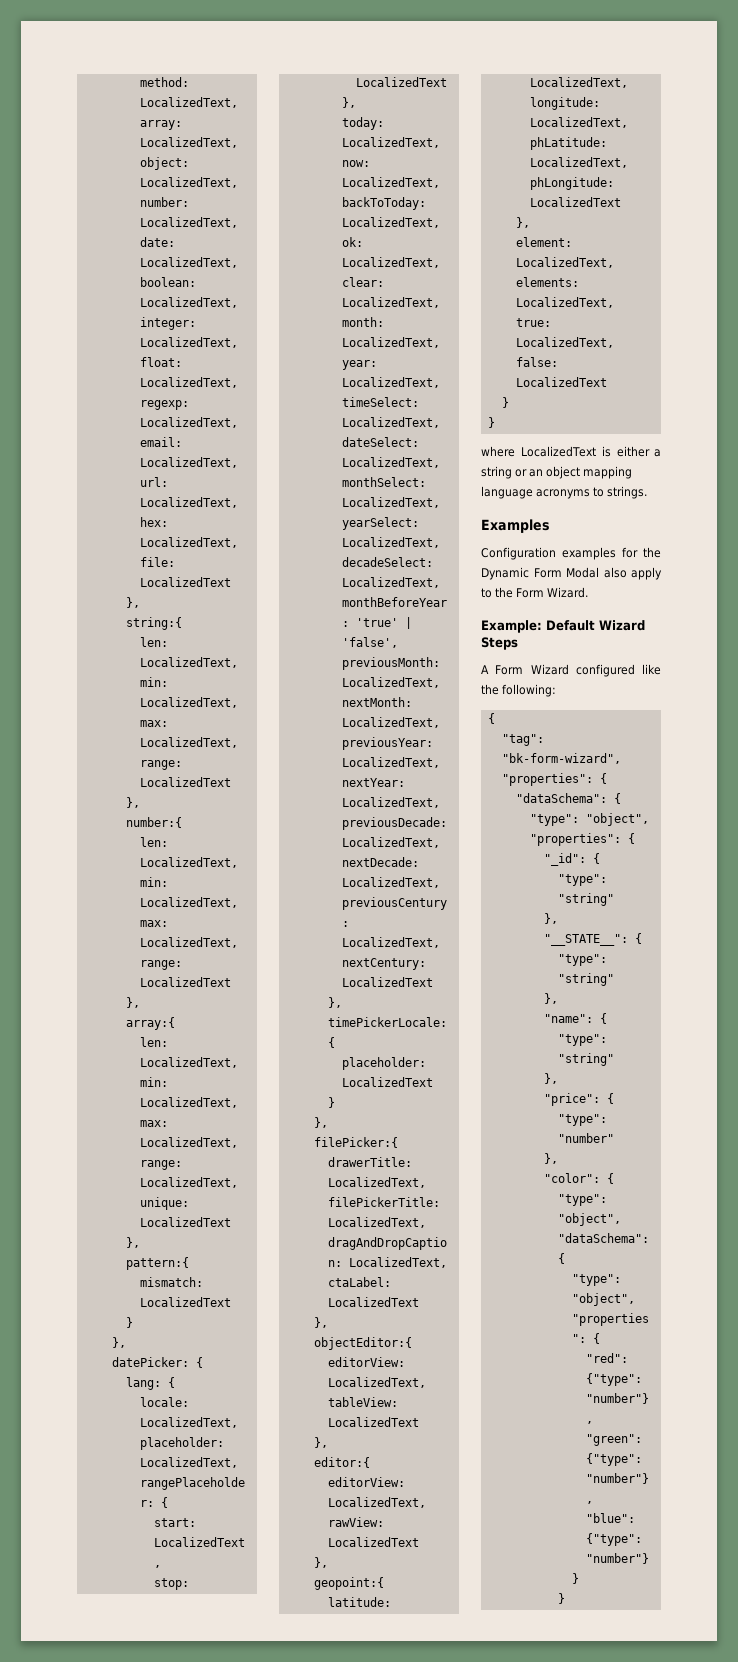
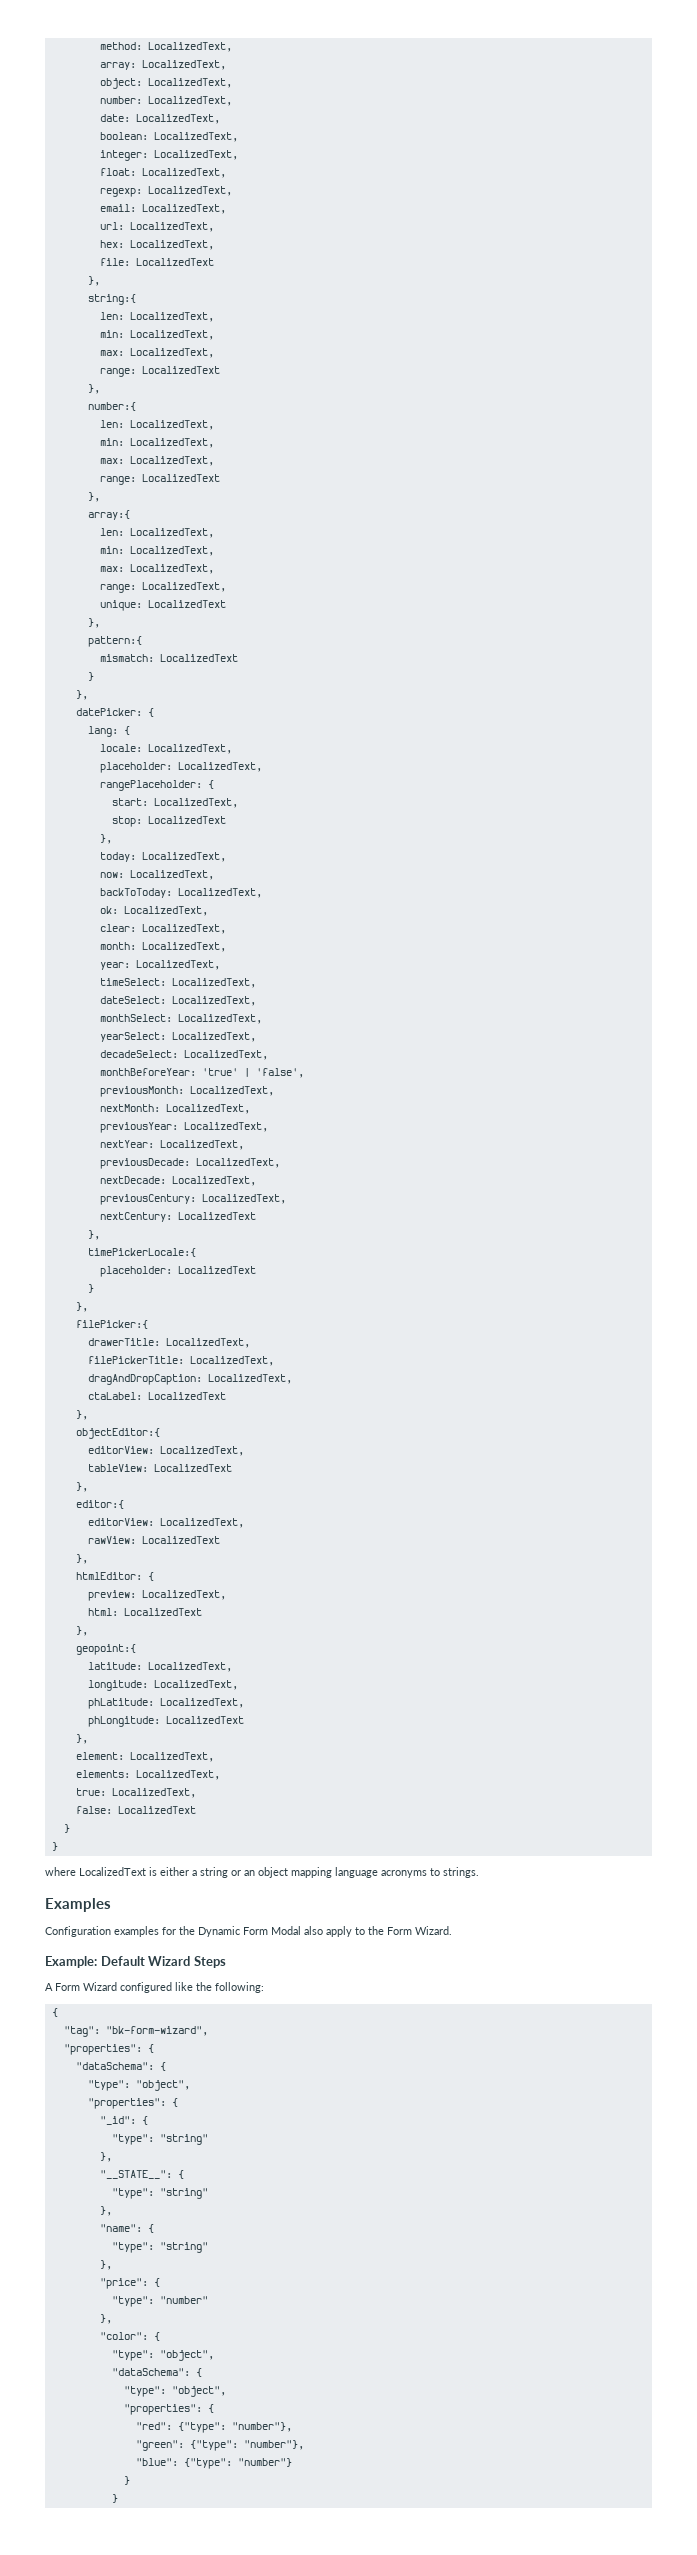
(328, 1562) none -> [75,1572,154,1581] [87,1590,226,1601] [87,1608,202,1616] [75,1626,88,1636] // htmlEditor: { // preview: LocalizedText, // html: LocalizedText // },

